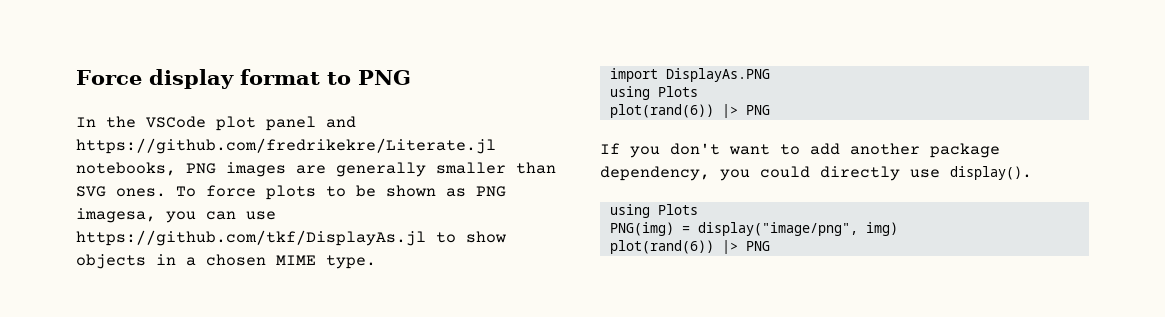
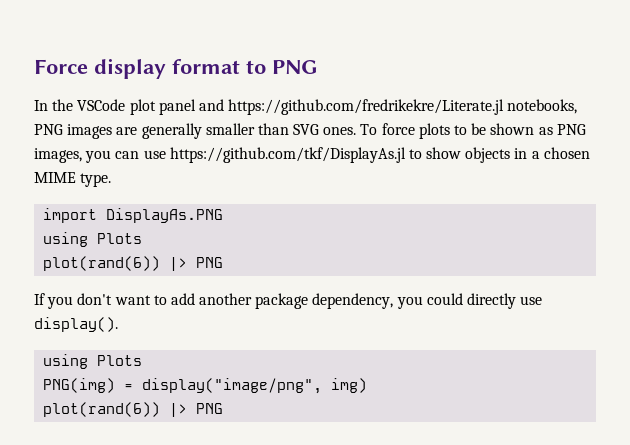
[76,208,156,223] imagesa, -> [34,148,82,163] images,

